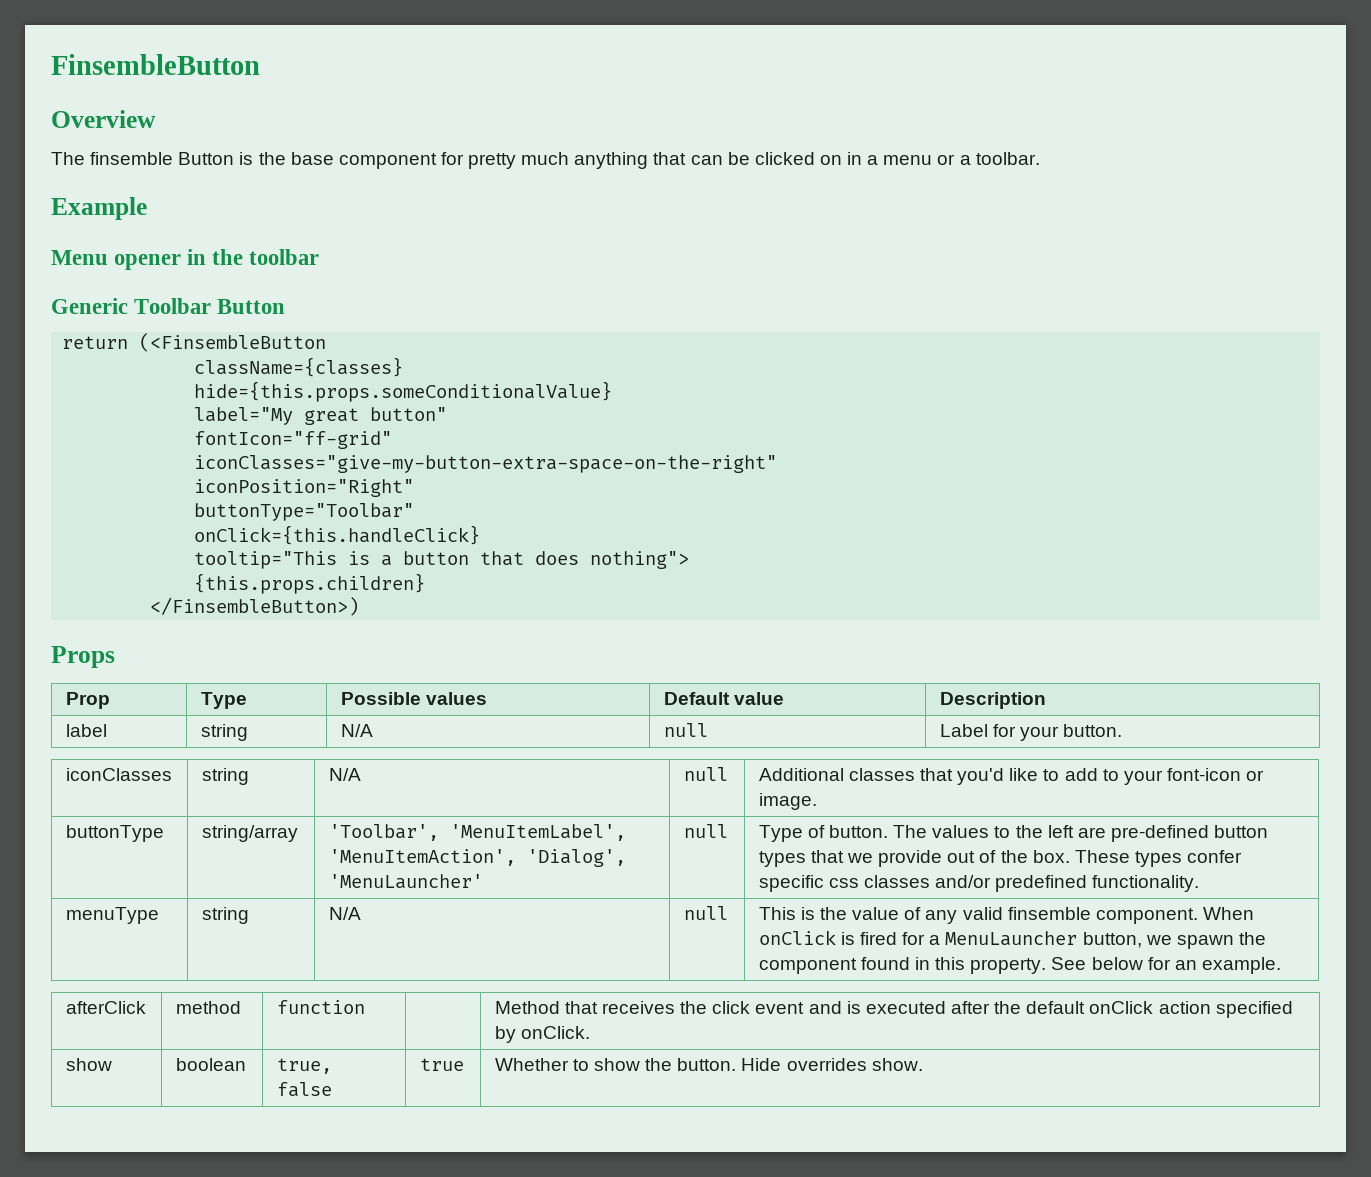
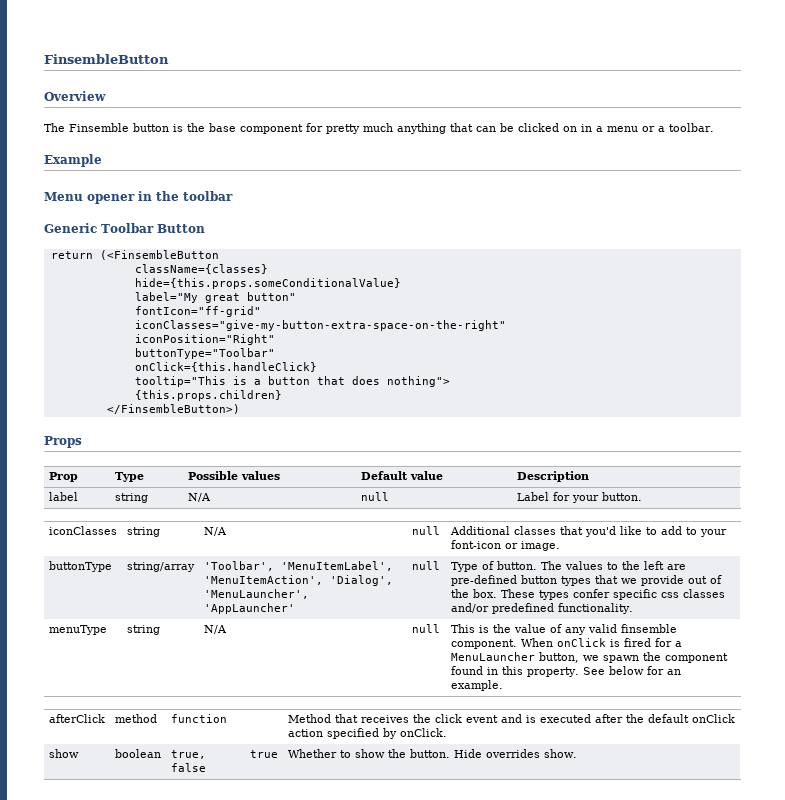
[90,152,235,165] finsemble Button -> [69,123,169,132] Finsemble button
[328,874,483,889] 'MenuLauncher' -> [203,589,309,599] [203,603,295,614] 'MenuLauncher', 'AppLauncher'

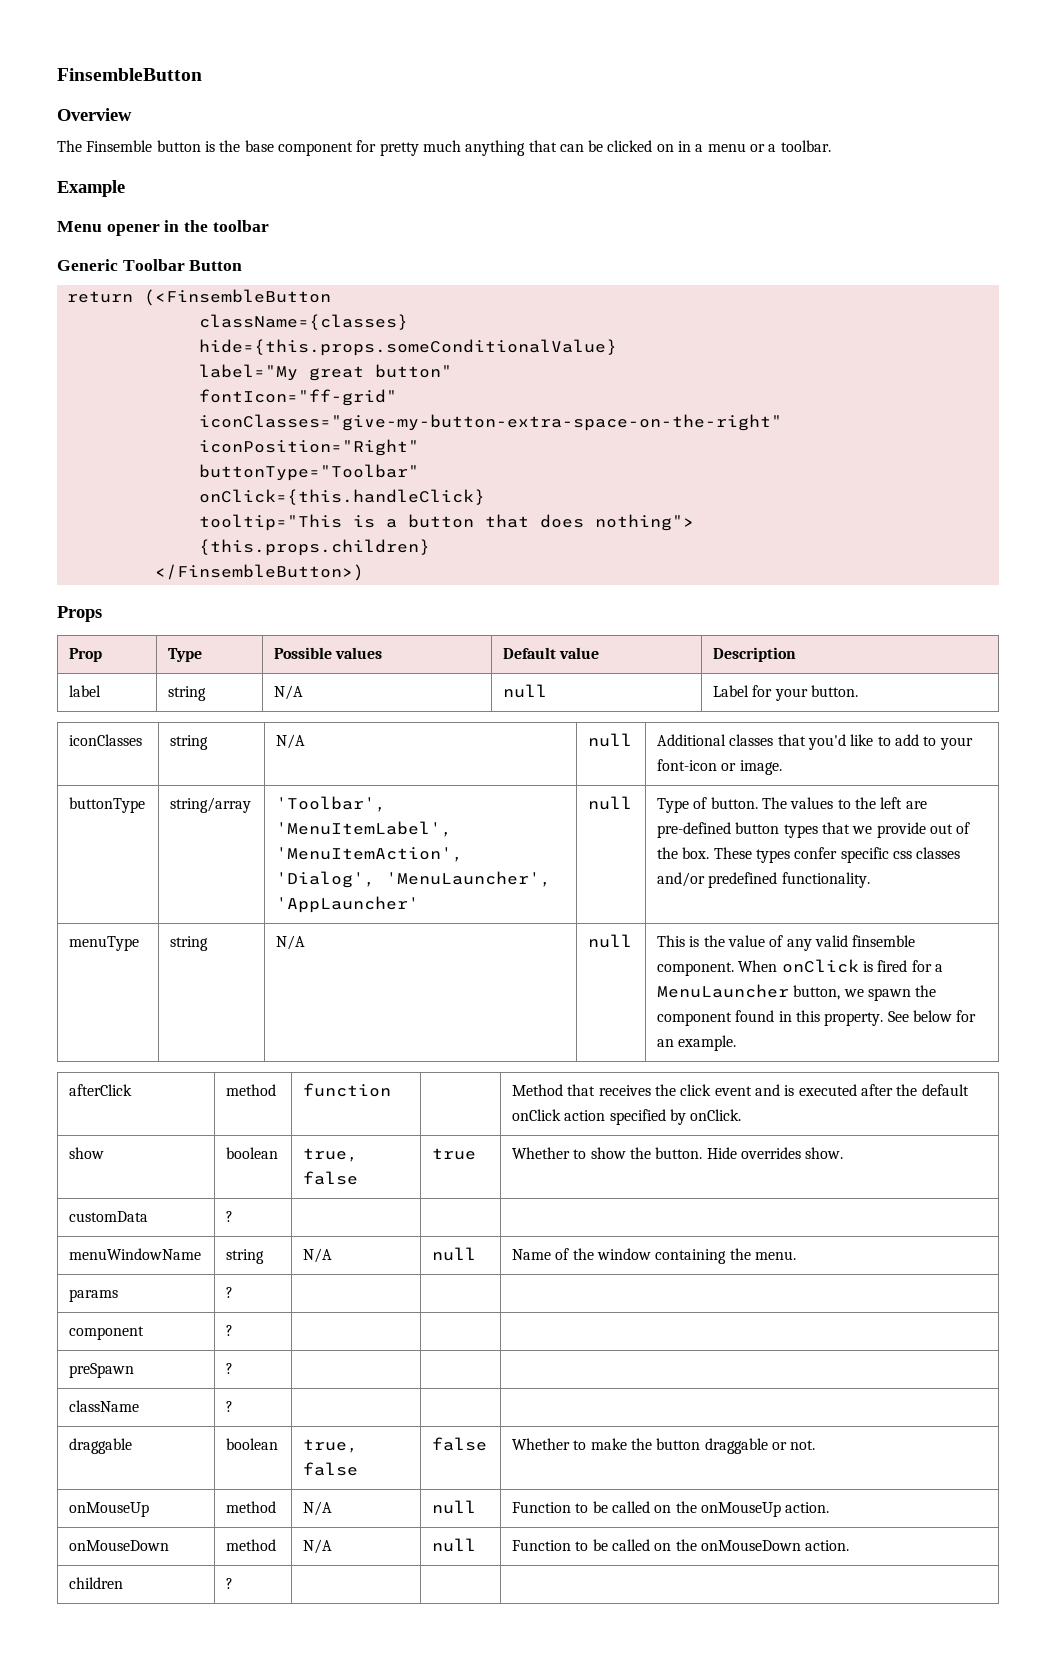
(577, 753) none -> [69,1211,149,1222] [226,1211,234,1222] [69,1248,202,1260] [226,1249,265,1264] [303,1248,333,1263] [432,1247,477,1261] [512,1248,796,1264] [69,1289,119,1302] [226,1287,234,1298] [69,1326,145,1340] [226,1325,234,1336] [69,1363,135,1378] [226,1363,234,1374] [69,1400,140,1412] [226,1401,234,1412] [69,1438,133,1454] [226,1438,279,1450] [303,1439,359,1453] [303,1462,359,1476] [432,1437,488,1451] [512,1438,816,1454] [69,1502,150,1517] [226,1501,277,1513] [303,1501,333,1516] [432,1500,477,1514] [512,1501,830,1517] [69,1540,170,1551] [226,1539,277,1551] [303,1539,333,1554] [432,1538,477,1552] [512,1539,850,1551] [69,1577,124,1589] [226,1578,234,1589] // customData | ? | | | // menuWindowName | string | N/A | null | Name of the window containing the menu. // params | ? | | | // component | ? | | | // preSpawn | ? | | | // className | ? | | | // draggable | boolean | true, false | false | Whether to make the button draggable or not. // onMouseUp | method | N/A | null | Function to be called on the onMouseUp action. // onMouseDown | method | N/A | null | Function to be called on the onMouseDown action. // children | ? | | |

